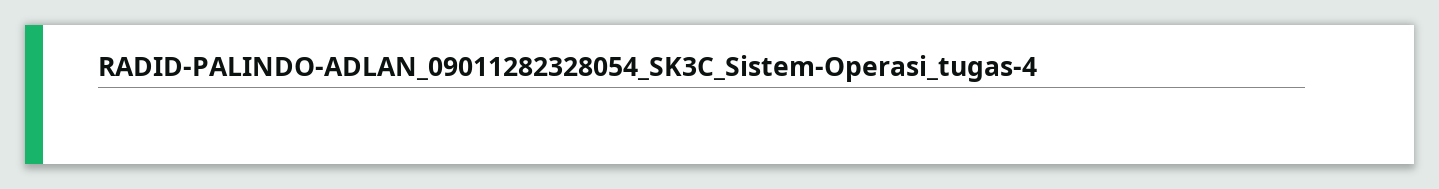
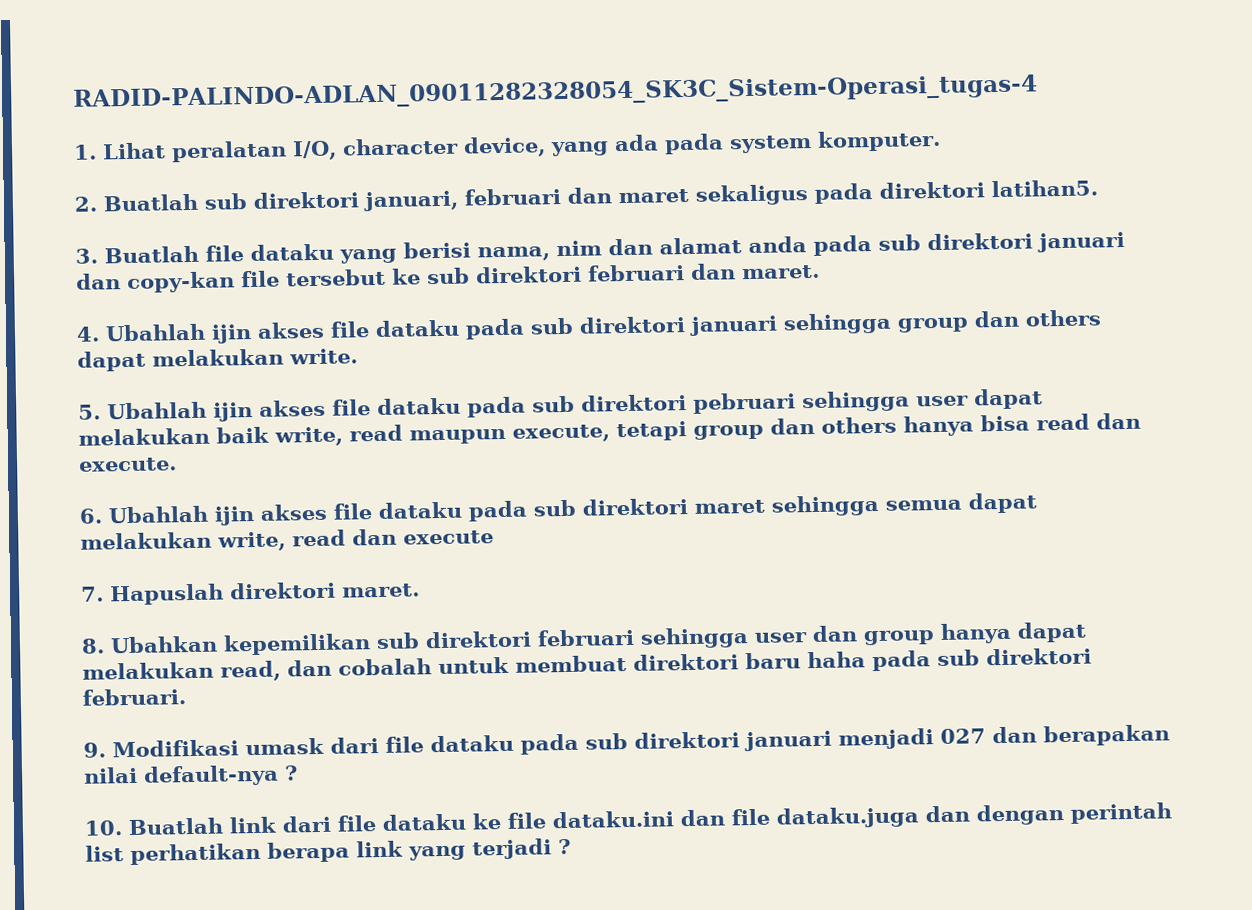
(1037, 68) none -> [73,129,941,163] [74,179,1098,212] [75,231,1125,264] [76,263,820,293] [76,309,1101,344] [77,348,358,372] [78,388,1043,422] [78,412,1141,447] [78,457,177,472] [79,492,1037,526] [80,528,494,552] [81,581,420,606] [81,621,1087,656] [82,647,1092,682] [82,688,186,706] [83,724,1170,758] [83,764,298,787] [84,802,1172,836] [85,838,571,866] // 1. Lihat peralatan I/O, character device, yang ada pada system komputer. // 2. Buatlah sub direktori januari, februari dan maret sekaligus pada direktori latihan5. // 3. Buatlah file dataku yang berisi nama, nim dan alamat anda pada sub direktori januari dan copy-kan file tersebut ke sub direktori februari dan maret. // 4. Ubahlah ijin akses file dataku pada sub direktori januari sehingga group dan others dapat melakukan write. // 5. Ubahlah ijin akses file dataku pada sub direktori pebruari sehingga user dapat melakukan baik write, read maupun execute, tetapi group dan others hanya bisa read dan execute. // 6. Ubahlah ijin akses file dataku pada sub direktori maret sehingga semua dapat melakukan write, read dan execute // 7. Hapuslah direktori maret. // 8. Ubahkan kepemilikan sub direktori februari sehingga user dan group hanya dapat melakukan read, dan cobalah untuk membuat direktori baru haha pada sub direktori februari. // 9. Modifikasi umask dari file dataku pada sub direktori januari menjadi 027 dan berapakan nilai default-nya ? // 10. Buatlah link dari file dataku ke file dataku.ini dan file dataku.juga dan dengan perintah list perhatikan berapa link yang terjadi ?

